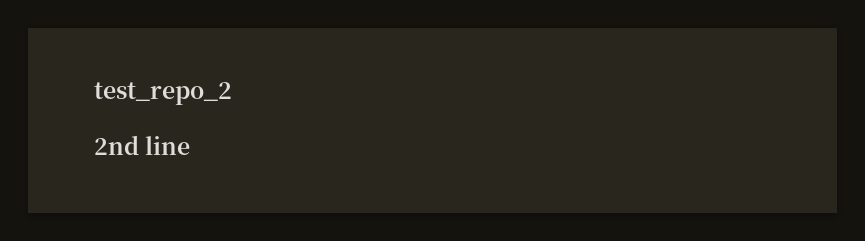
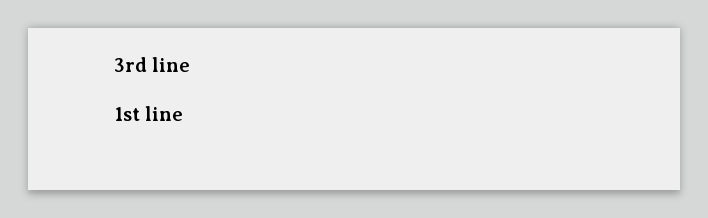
[94,82,232,105] [94,135,139,155] test_repo_2 // 2nd -> [114,57,191,72] [114,107,140,121] 3rd line // 1st

